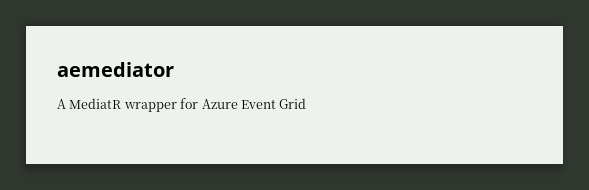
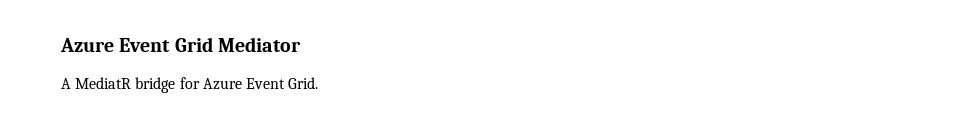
[57,62,174,77] aemediator -> [60,37,301,52] Azure Event Grid Mediator
[123,102,177,112] wrapper -> [135,77,176,93] bridge
[279,98,307,109] Grid -> [288,77,319,89] Grid.

